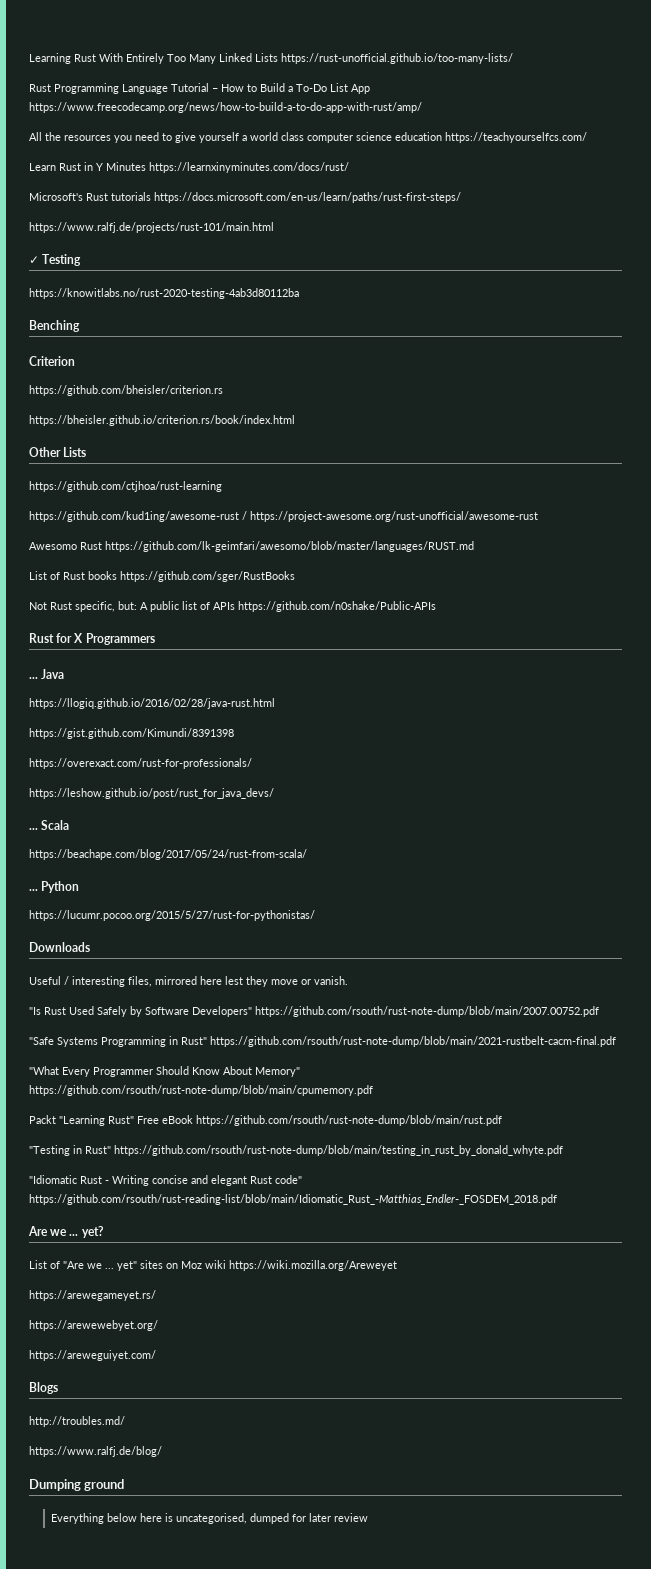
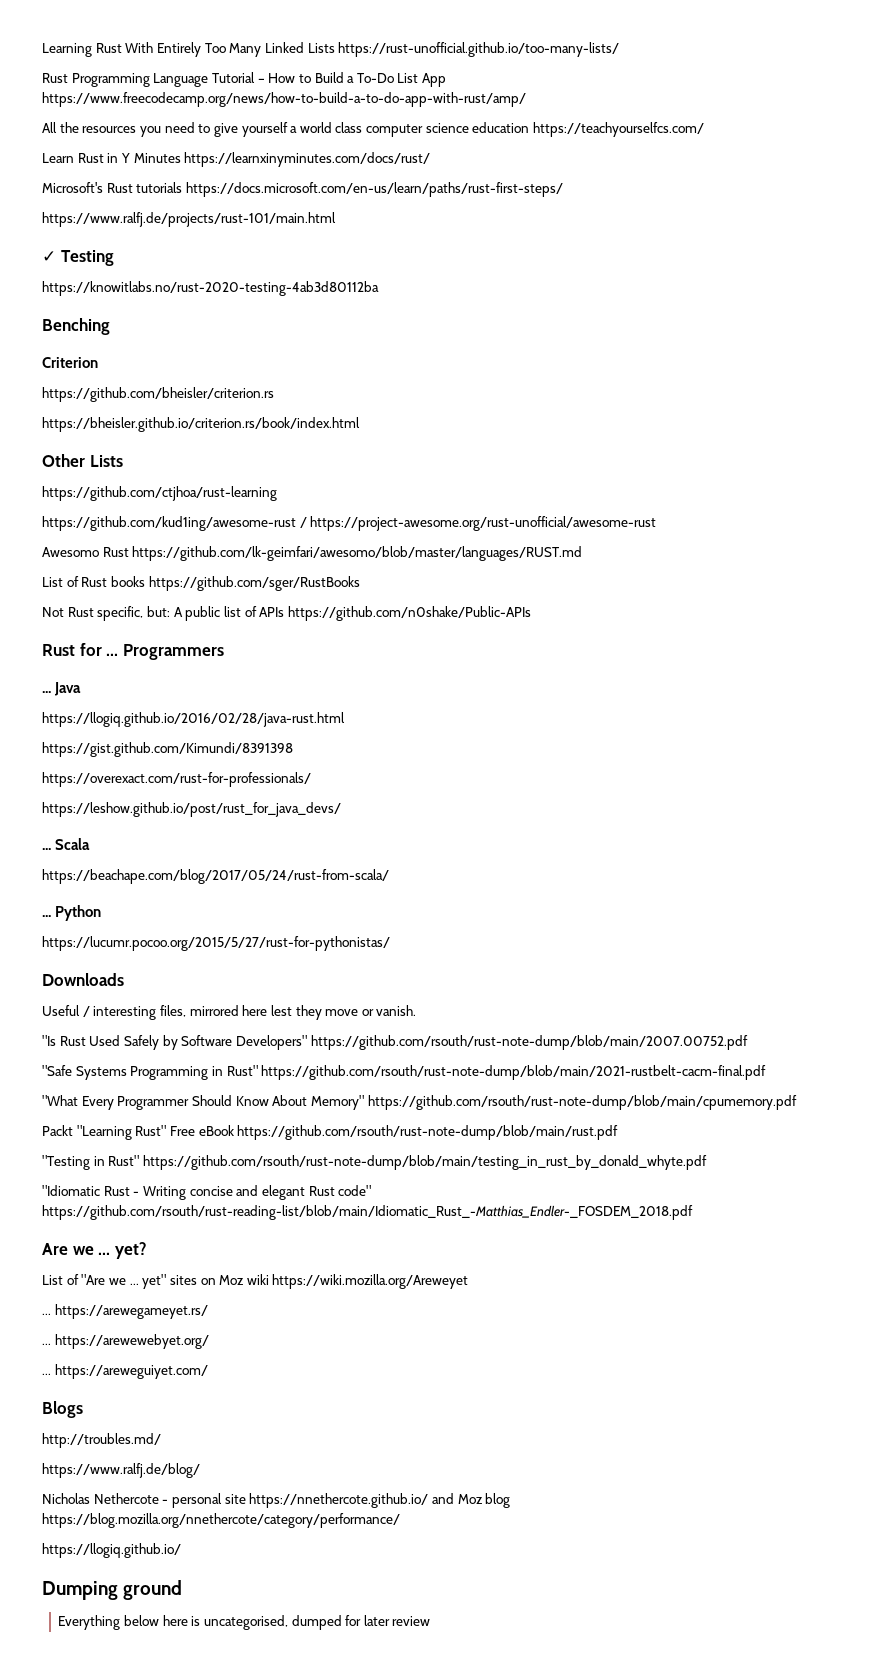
[74,633,84,643] X -> [106,653,119,656] ...
(397, 1265) none -> [42,1313,51,1315] ...
(156, 1295) none -> [42,1343,51,1345] ...
(158, 1325) none -> [42,1373,51,1375] ...
(162, 1451) none -> [42,1493,511,1508] [42,1513,400,1528] [42,1543,181,1558] // Nicholas Nethercote - personal site https://nnethercote.github.io/ and Moz blog https://blog.mozilla.org/nnethercote/category/performance/ // https://llogiq.github.io/

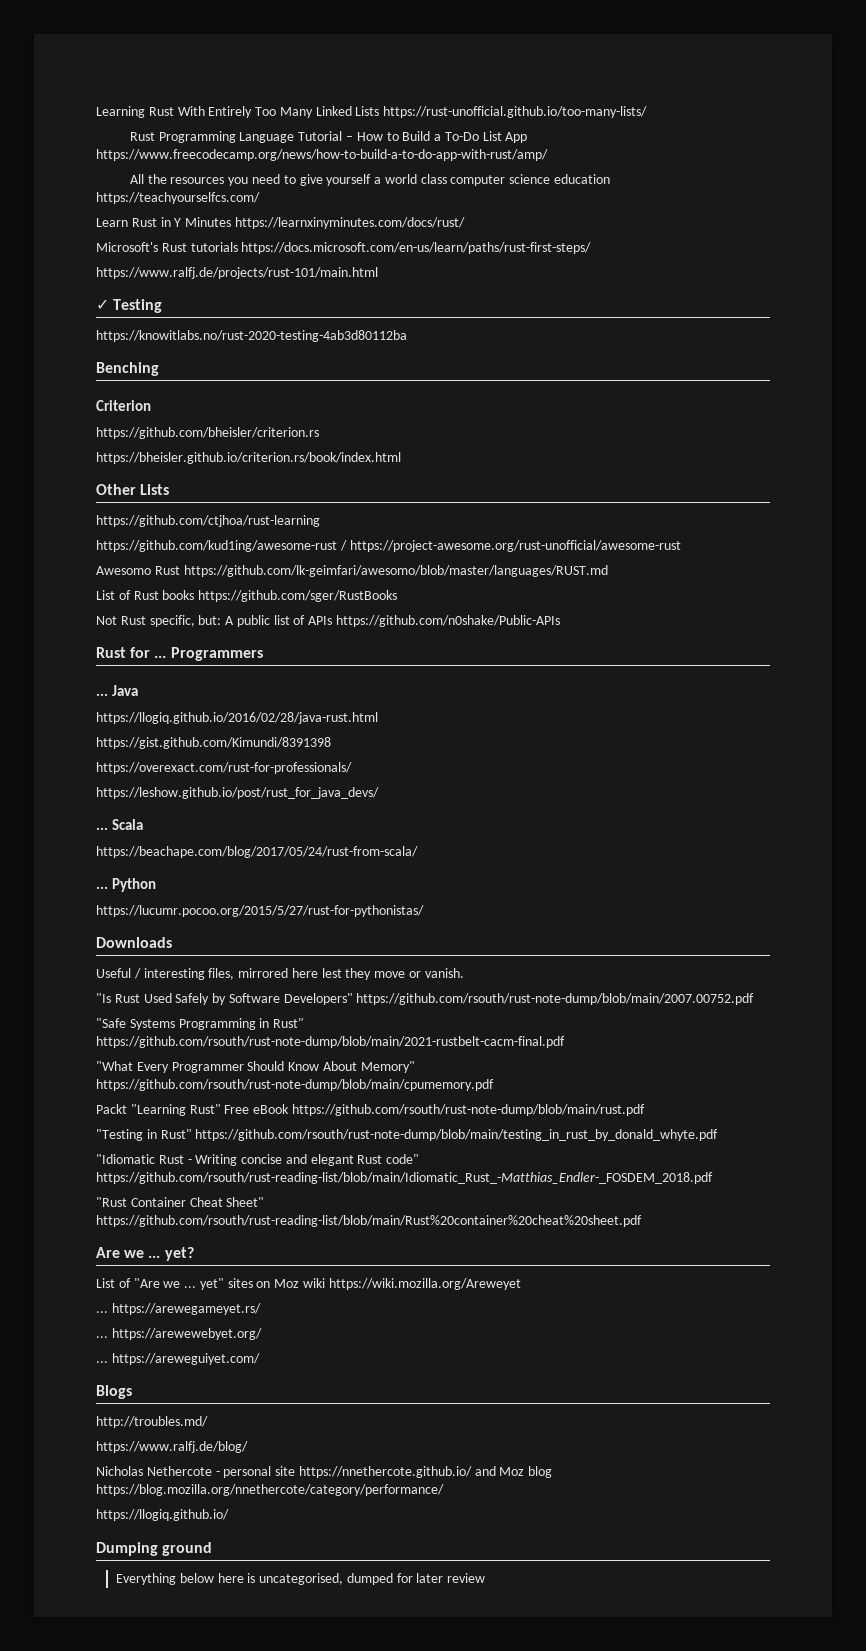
(693, 1212) none -> [96,1197,265,1207] [96,1215,642,1227] // "Rust Container Cheat Sheet" https://github.com/rsouth/rust-reading-list/blob/main/Rust%20container%20cheat%20sheet.pdf

